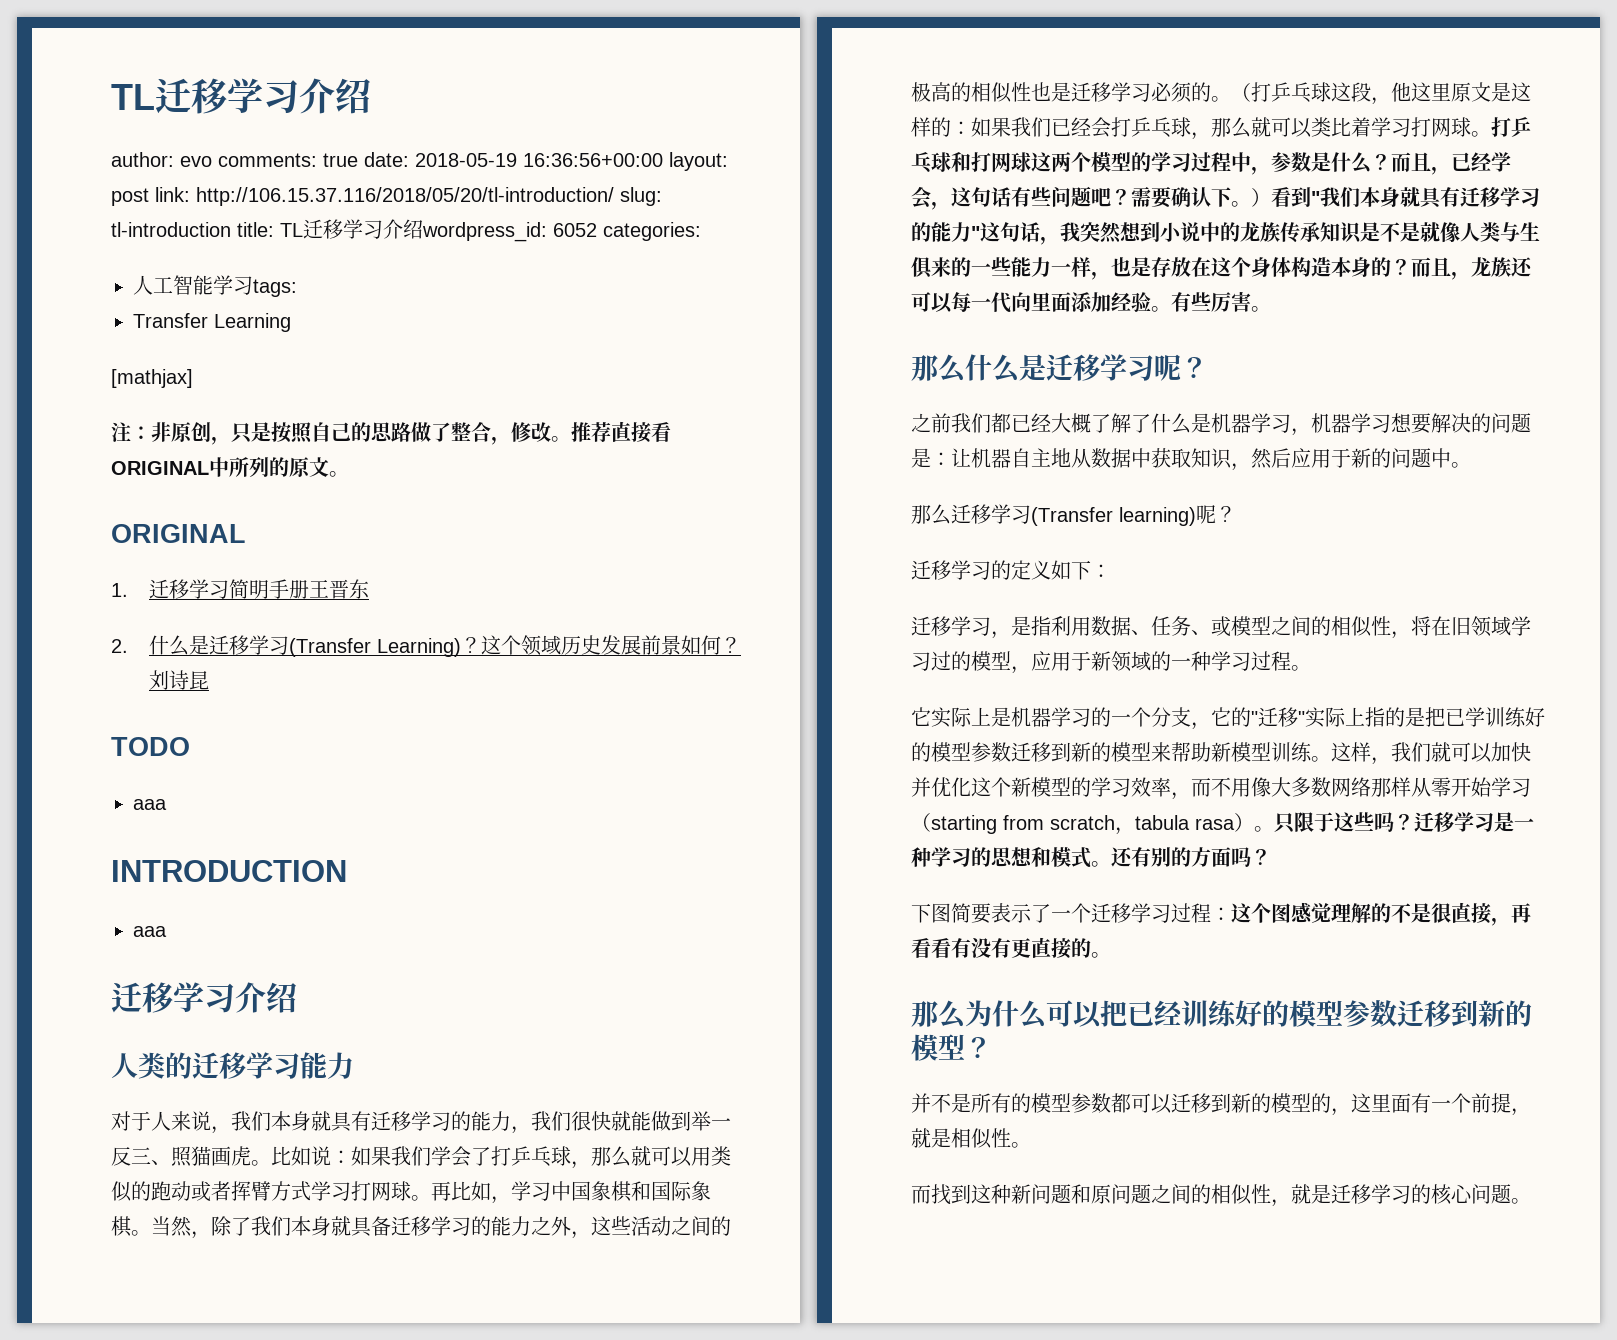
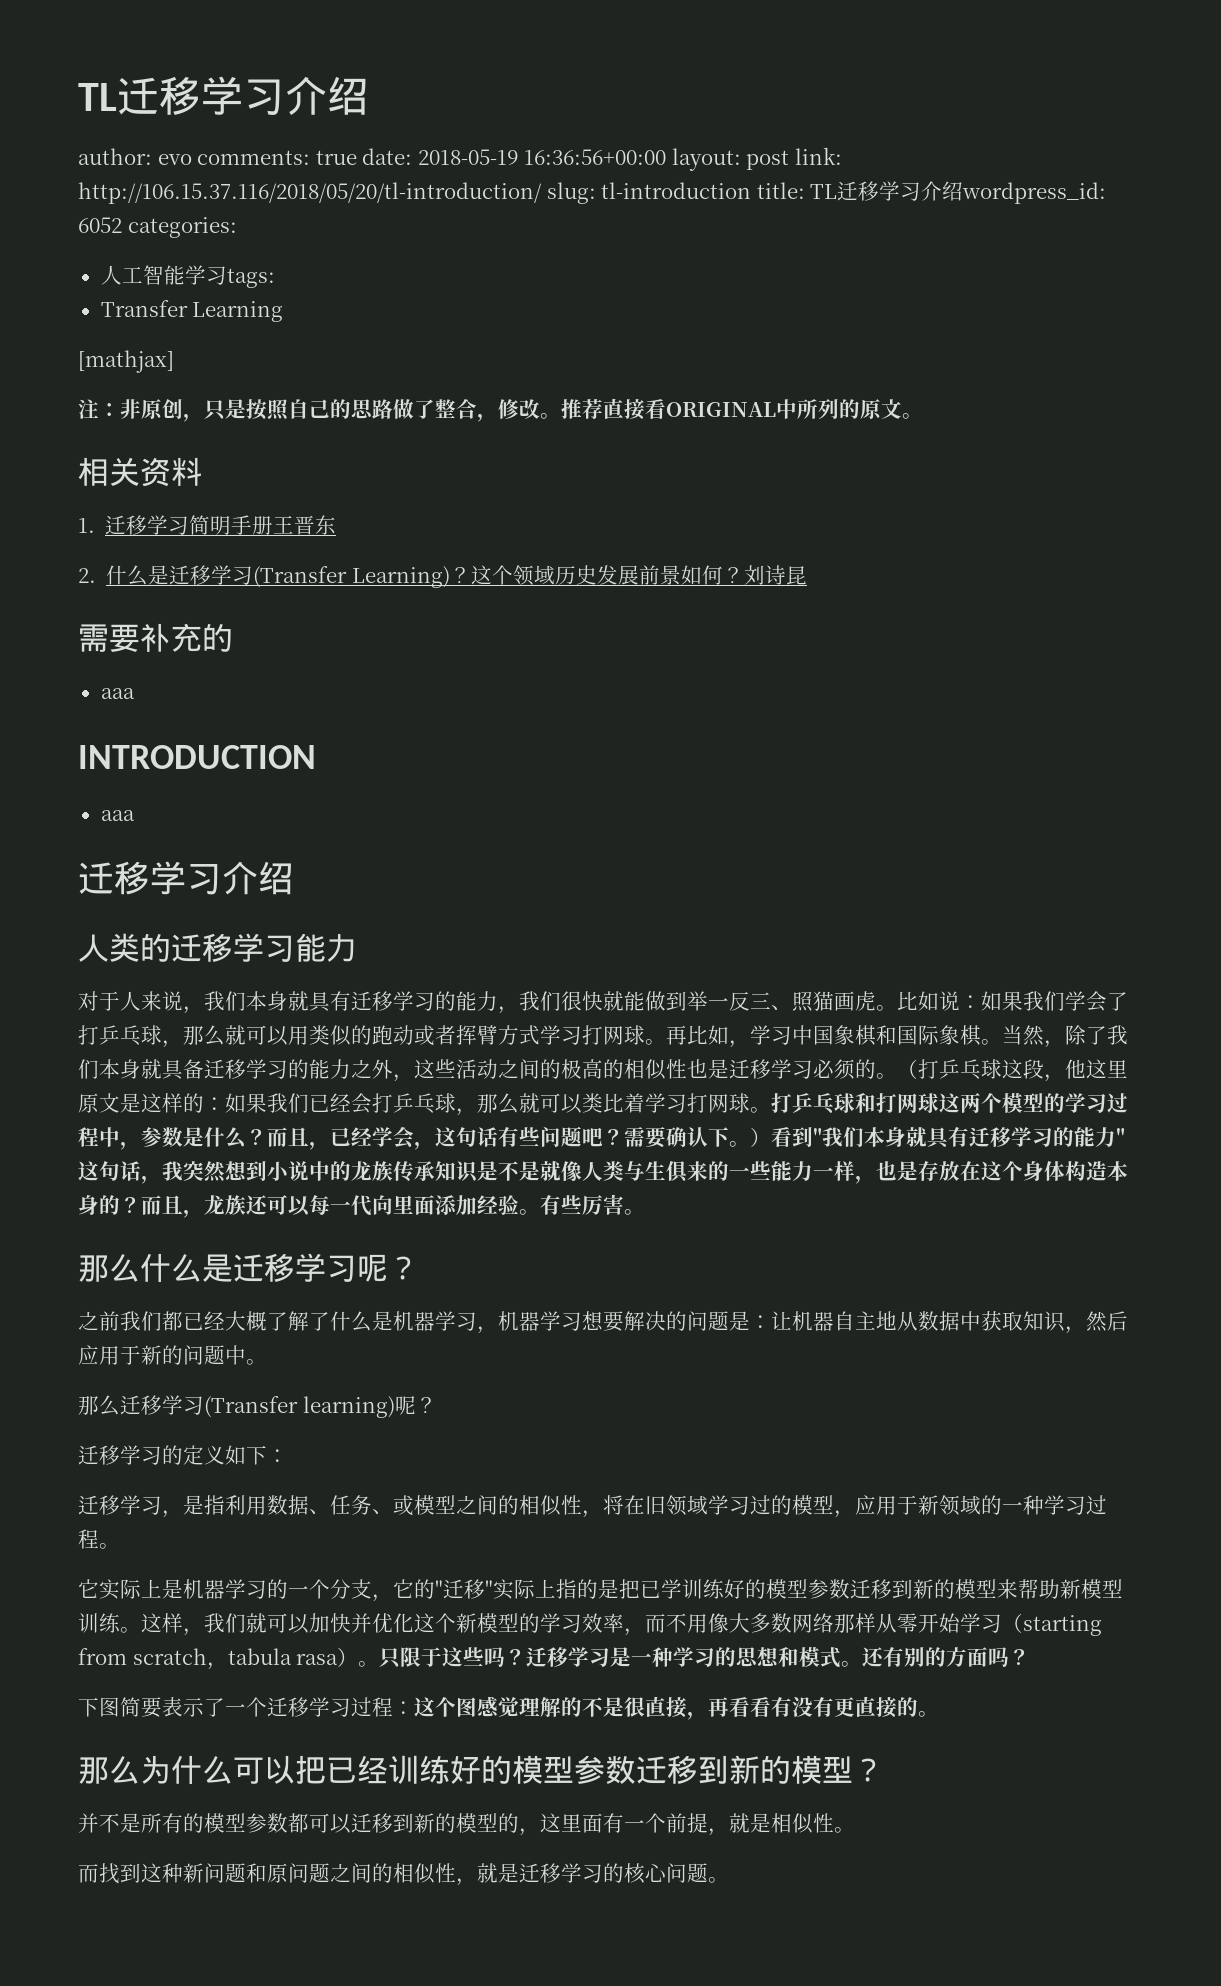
[111,524,246,543] ORIGINAL -> [78,457,202,487] 相关资料
[111,737,190,756] TODO -> [78,623,233,652] 需要补充的

